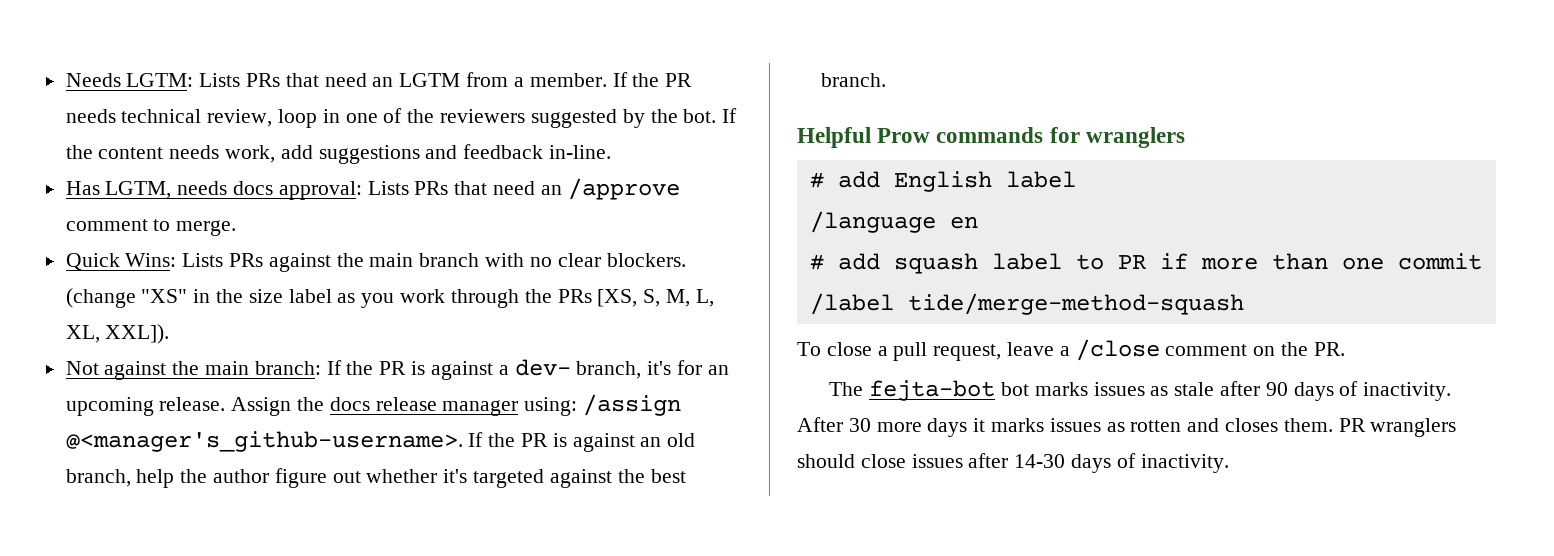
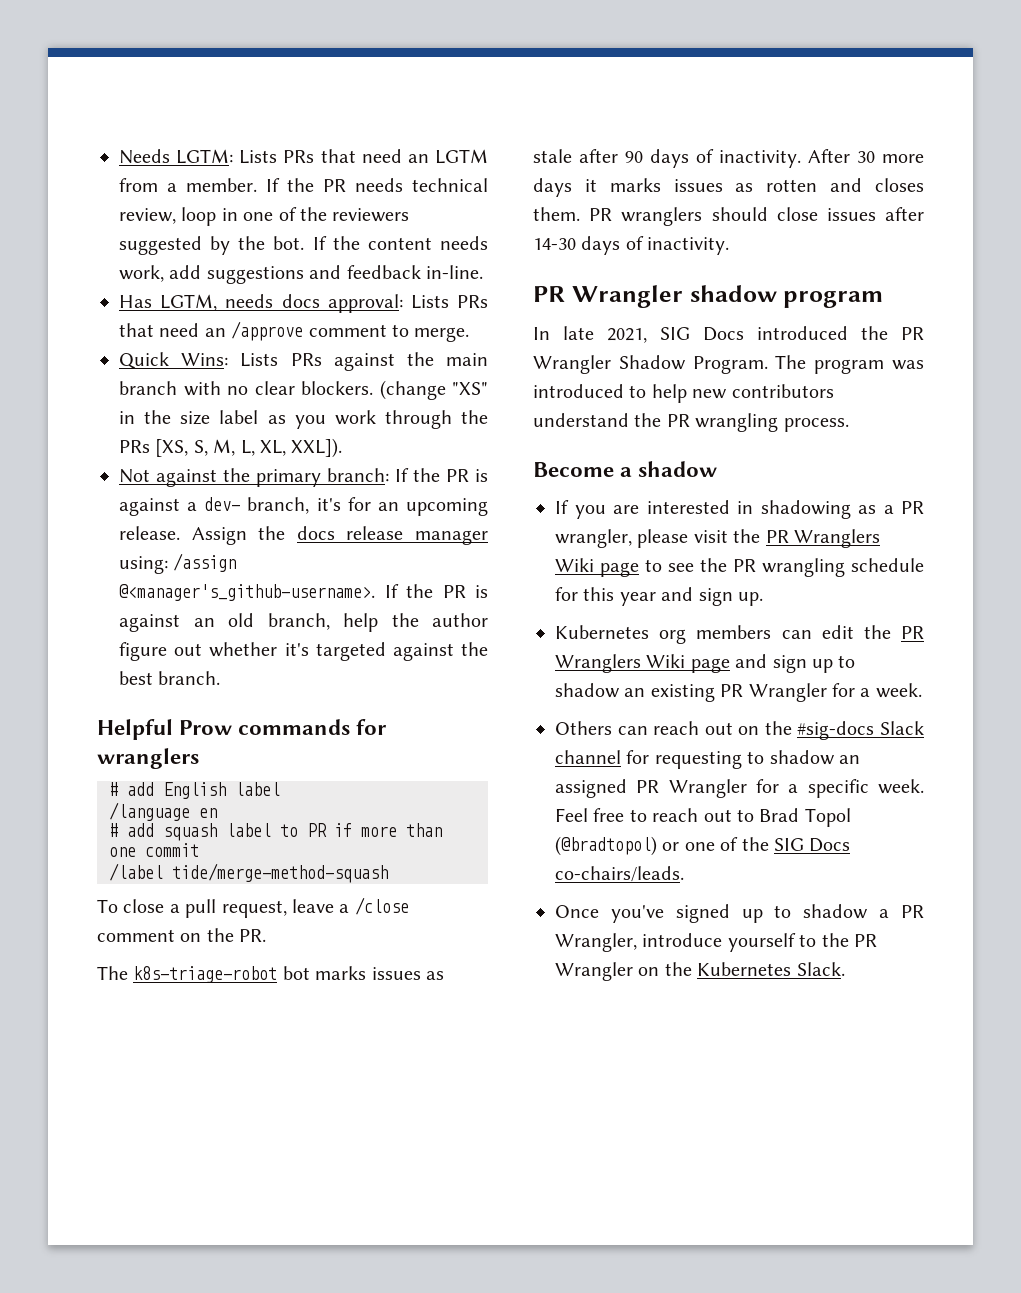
[205,361,250,375] main -> [256,469,321,487] primary
[869,380,996,401] fejta-bot -> [133,966,278,983] k8s-triage-robot
(1229, 463) none -> [533,285,884,308] [533,326,924,343] [533,355,924,374] [533,384,834,403] [533,413,849,432] [533,461,718,477] [555,500,924,519] [555,529,880,548] [555,558,924,577] [555,587,763,606] [555,625,925,644] [555,654,856,673] [555,683,922,702] [555,721,924,740] [555,750,860,769] [555,779,924,798] [555,808,851,827] [555,836,851,856] [555,866,684,882] [555,904,924,923] [555,933,877,952] [555,962,845,981] // PR Wrangler shadow program // In late 2021, SIG Docs introduced the PR Wrangler Shadow Program. The program was introduced to help new contributors understand the PR wrangling process. // Become a shadow // If you are interested in shadowing as a PR wrangler, please visit the PR Wranglers Wiki page to see the PR wrangling schedule for this year and sign up. // Kubernetes org members can edit the PR Wranglers Wiki page and sign up to shadow an existing PR Wrangler for a week. // Others can reach out on the #sig-docs Slack channel for requesting to shadow an assigned PR Wrangler for a specific week. Feel free to reach out to Brad Topol (@bradtopol) or one of the SIG Docs co-chairs/leads. // Once you've signed up to shadow a PR Wrangler, introduce yourself to the PR Wrangler on the Kubernetes Slack.

